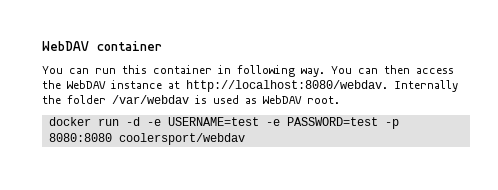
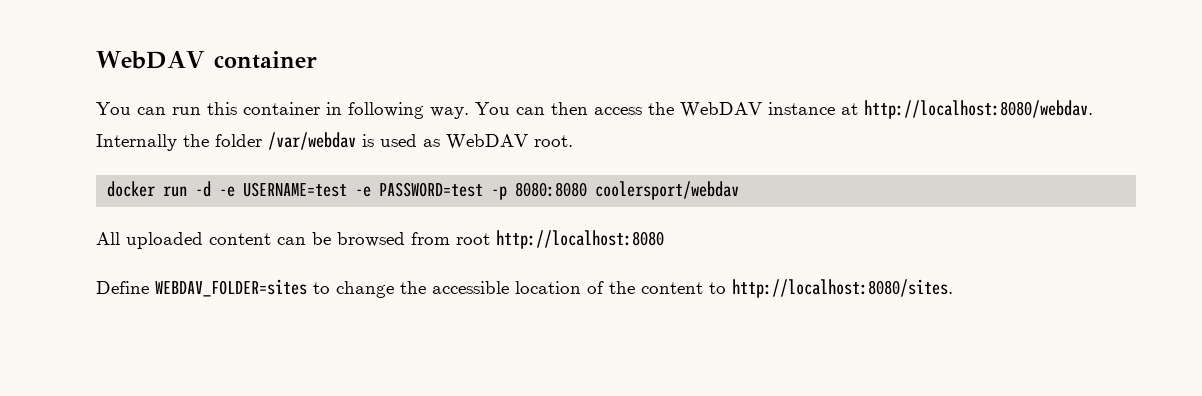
(245, 139) none -> [96,230,664,249] [96,279,953,298] // All uploaded content can be browsed from root http://localhost:8080 // Define WEBDAV_FOLDER=sites to change the accessible location of the content to http://localhost:8080/sites.

